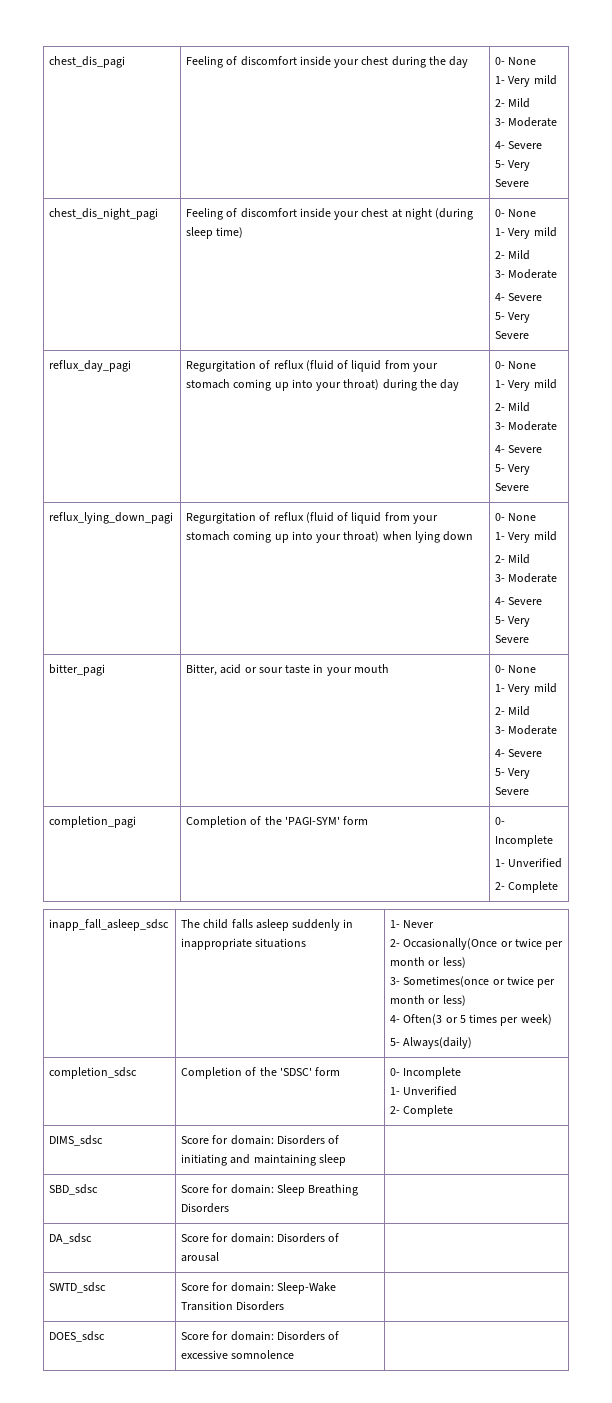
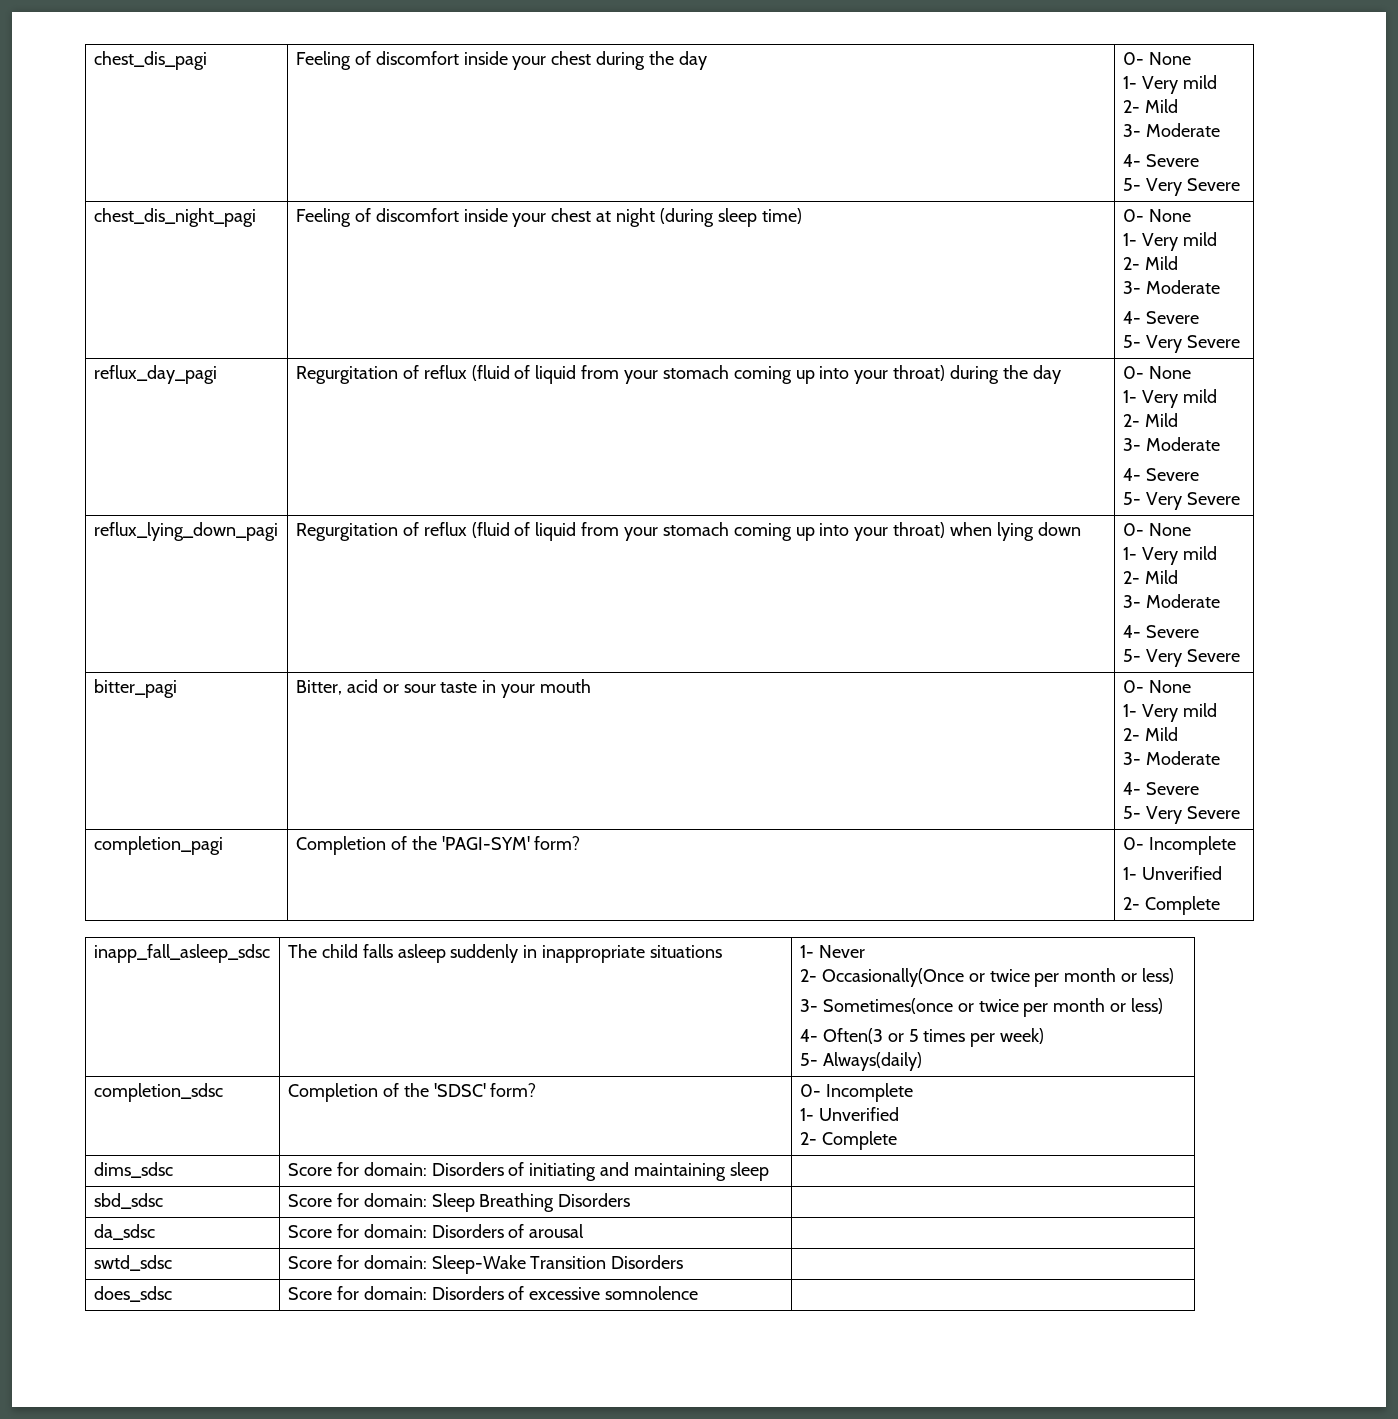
[343,816,369,825] form -> [534,836,581,850] form?
[315,1067,341,1076] [390,1067,462,1079] [390,1086,458,1096] [390,1105,454,1117] [49,1135,104,1146] form | 0- Incomplete // 1- Unverified // 2- Complete // DIMS_sdsc -> [490,1083,537,1097] [799,1083,913,1102] [799,1107,899,1121] [799,1131,897,1150] [93,1162,173,1178] form? | 0- Incomplete // 1- Unverified // 2- Complete // dims_sdsc
[49,1184,99,1195] SBD_sdsc -> [93,1193,163,1209] sbd_sdsc
[49,1233,93,1244] DA_sdsc -> [93,1224,155,1240] da_sdsc
[49,1282,107,1293] SWTD_sdsc -> [93,1255,172,1271] swtd_sdsc
[49,1331,106,1342] DOES_sdsc -> [93,1286,172,1302] does_sdsc

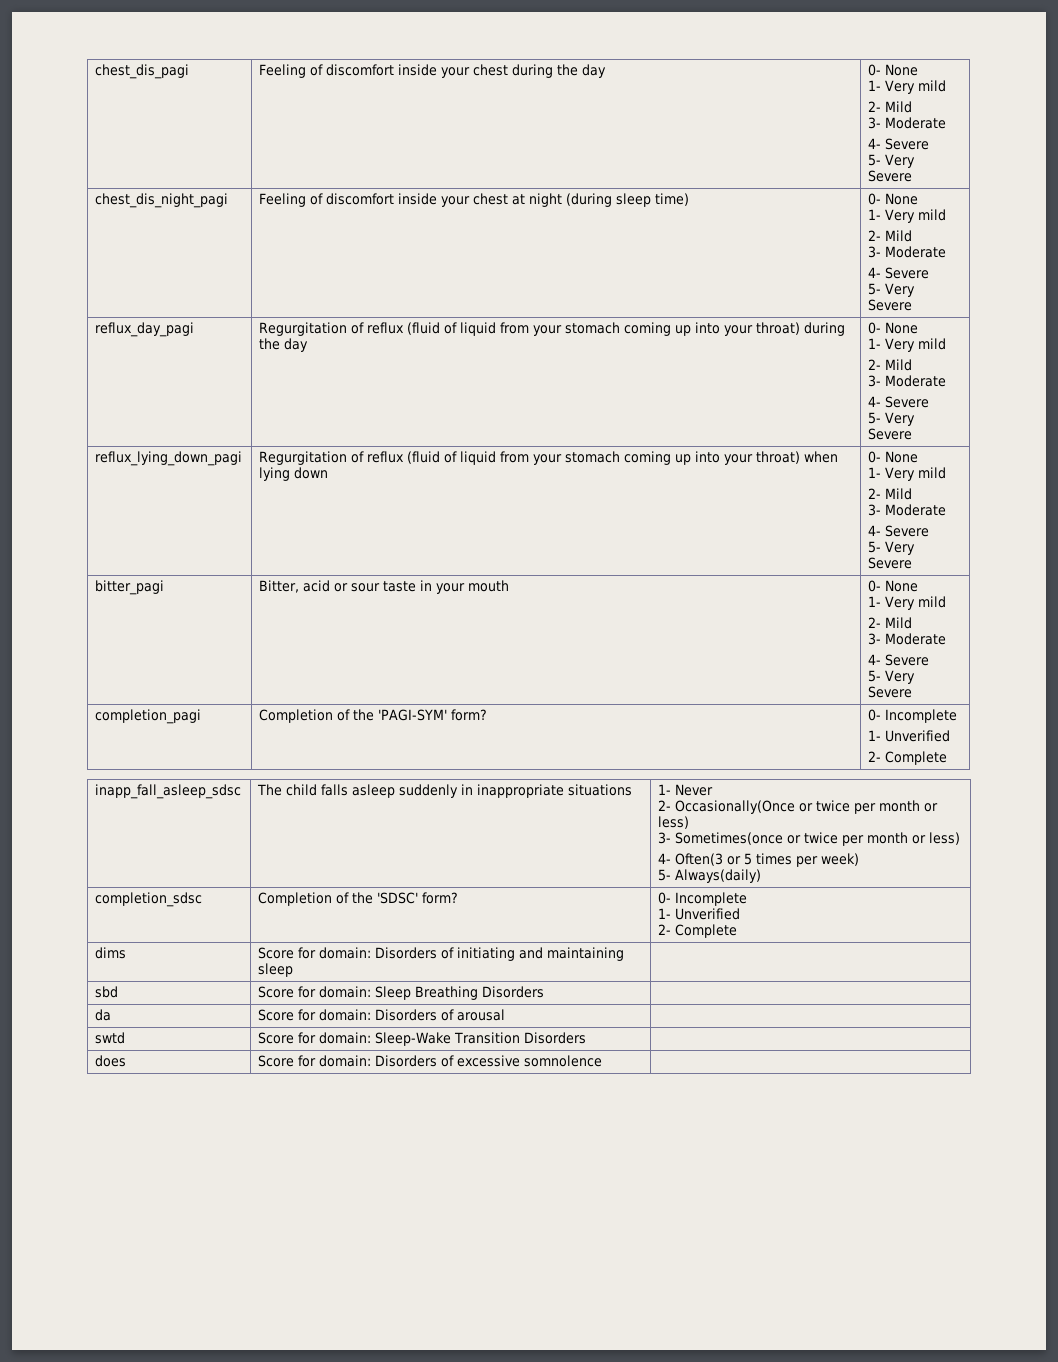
[93,1162,173,1178] dims_sdsc -> [95,947,127,959] dims
[93,1193,163,1209] sbd_sdsc -> [95,986,119,998] sbd
[93,1224,155,1240] da_sdsc -> [95,1009,112,1021] da
[93,1255,172,1271] swtd_sdsc -> [95,1032,126,1044] swtd
[93,1286,172,1302] does_sdsc -> [95,1055,127,1067] does

